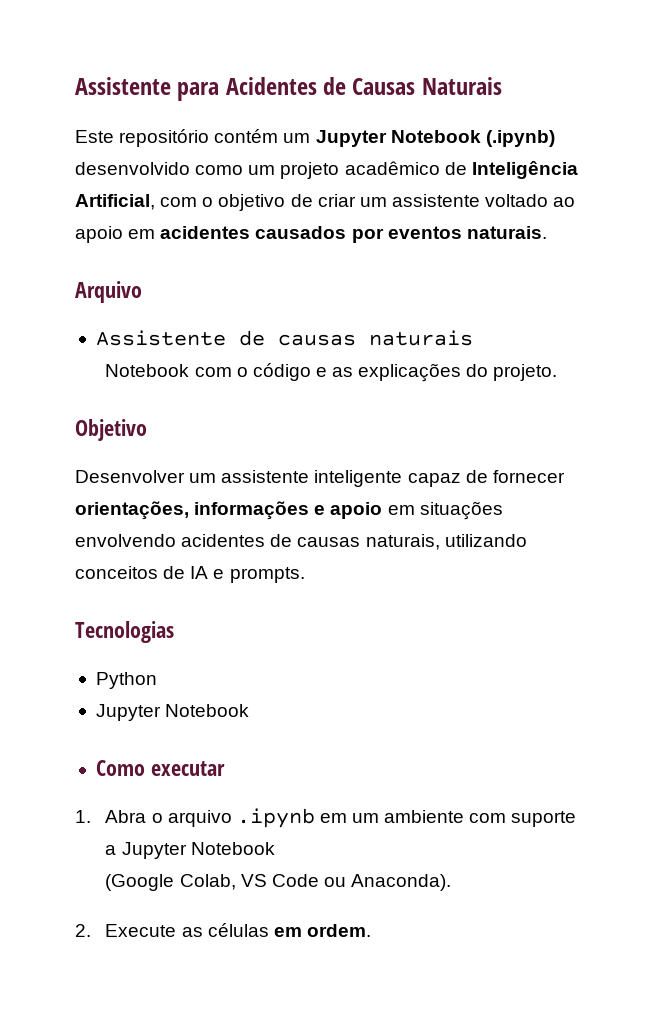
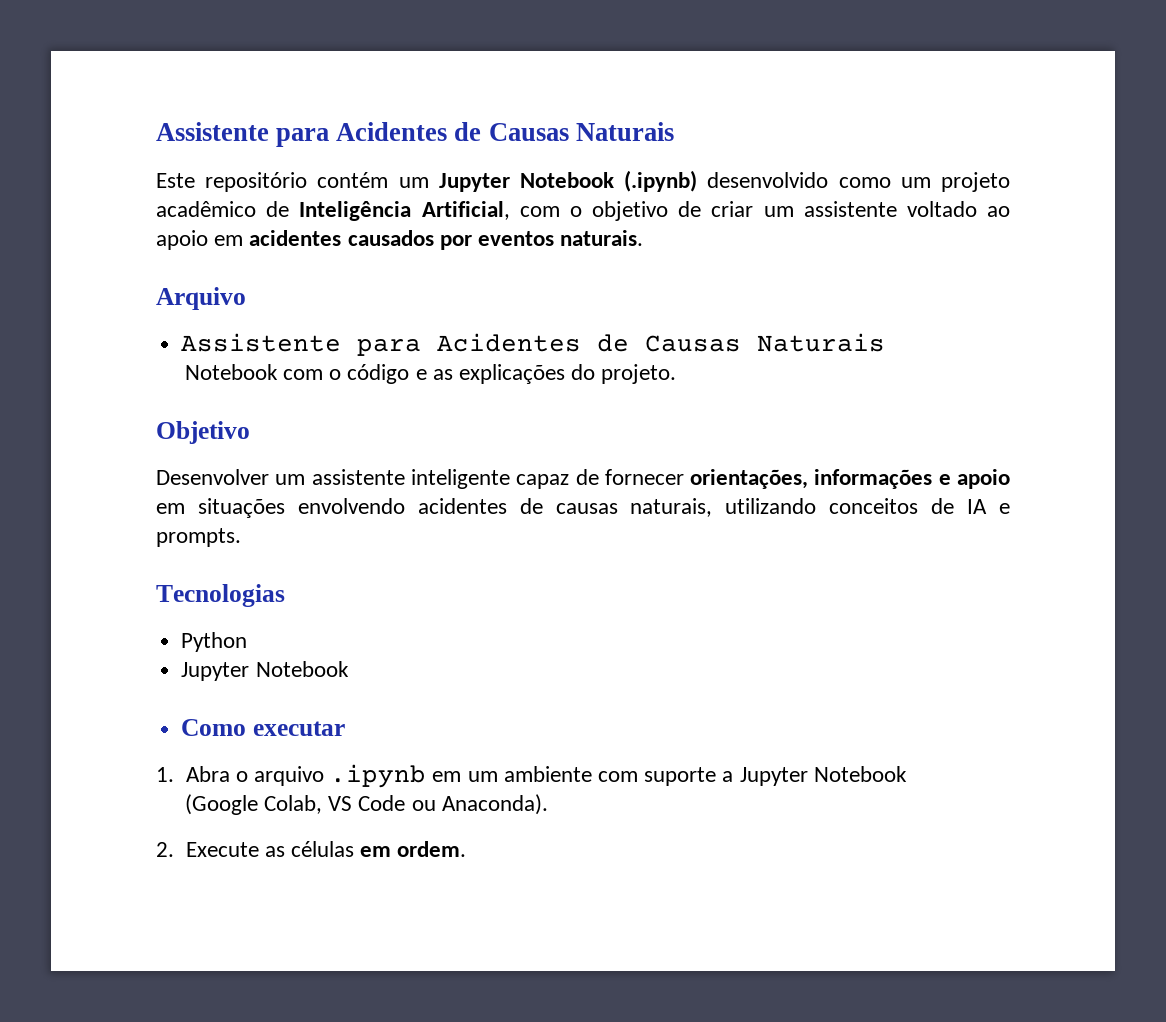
[238,330,473,346] de causas naturais -> [357,333,886,356] para Acidentes de Causas Naturais

